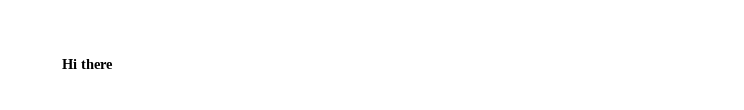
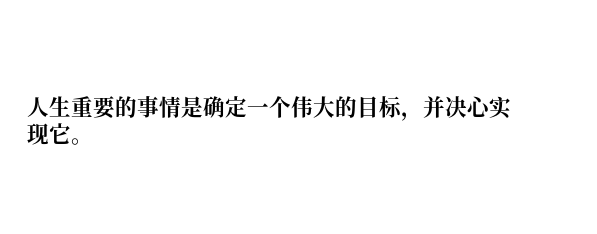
[62,59,113,69] Hi there -> [27,96,511,121] [27,123,93,145] 人生重要的事情是确定一个伟大的目标，并决心实现它。

